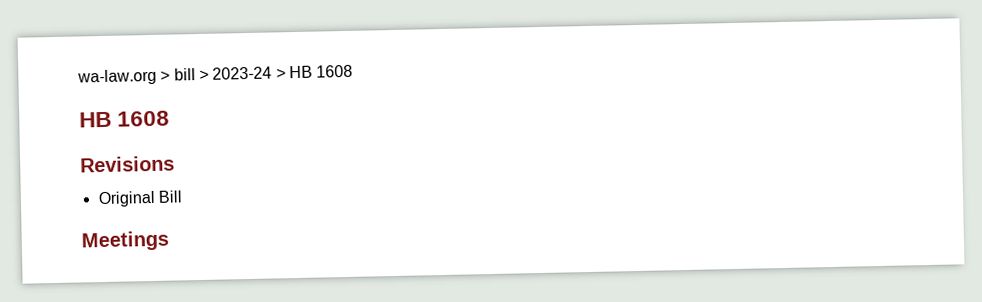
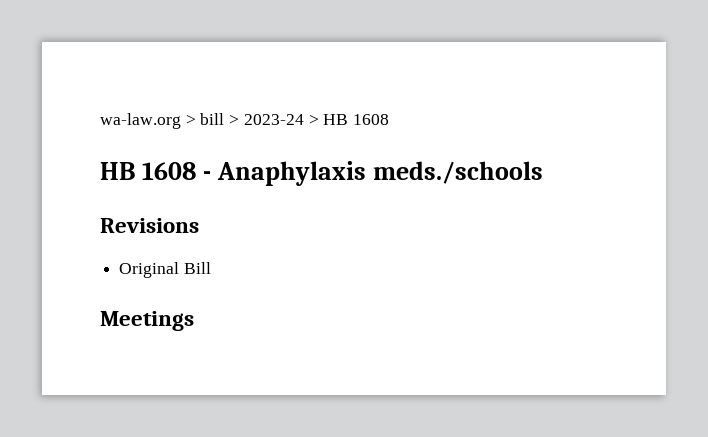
(171, 118) none -> [203,161,544,186] - Anaphylaxis meds./schools

